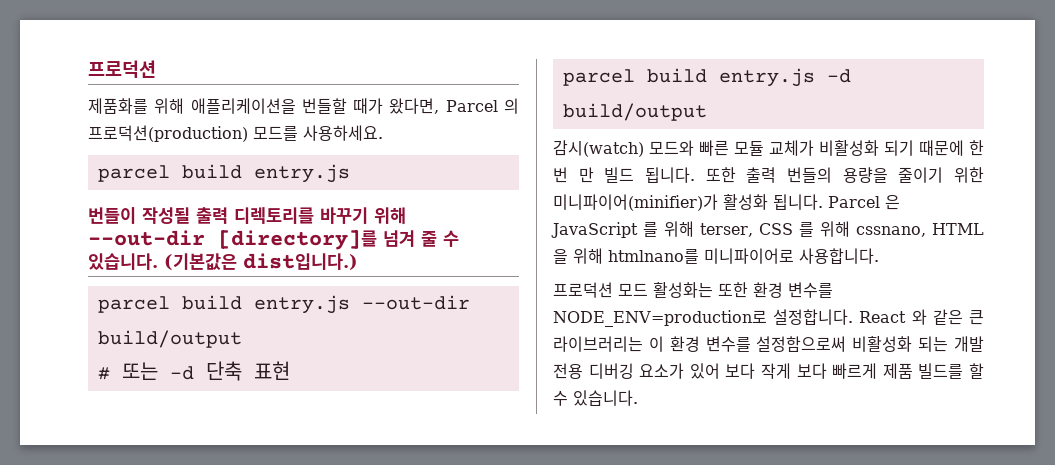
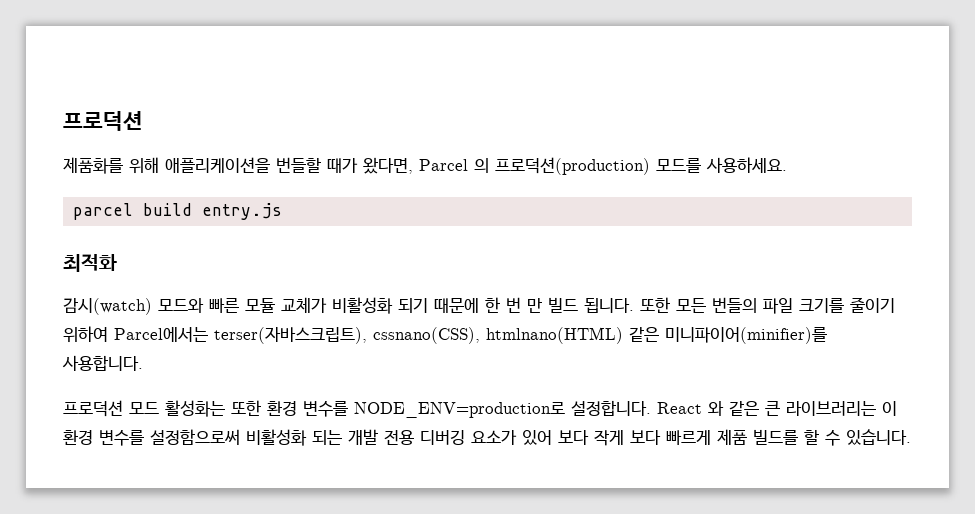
[88,207,406,224] [88,230,459,250] [88,253,358,270] [97,295,470,314] [97,330,242,348] [97,361,290,381] [562,68,851,87] [562,103,707,121] 번들이 작성될 출력 디렉토리를 바꾸기 위해 --out-dir [directory]를 넘겨 줄 수 있습니다. (기본값은 dist입니다.) // parcel build entry.js --out-dir build/output // # 또는 -d 단축 표현 // parcel build entry.js -d build/output -> [63,254,117,272] 최적화
[746,167,984,183] [553,194,900,211] [551,221,984,238] [553,248,794,264] 출력 번들의 용량을 줄이기 위한 미니파이어(minifier)가 활성화 됩니다. Parcel 은 JavaScript 를 위해 terser, CSS 를 위해 cssnano, HTML 을 위해 htmlnano를 미니파이어로 -> [676,297,895,314] [63,326,827,344] 모든 번들의 파일 크기를 줄이기 위하여 Parcel에서는 terser(자바스크립트), cssnano(CSS), htmlnano(HTML) 같은 미니파이어(minifier)를

